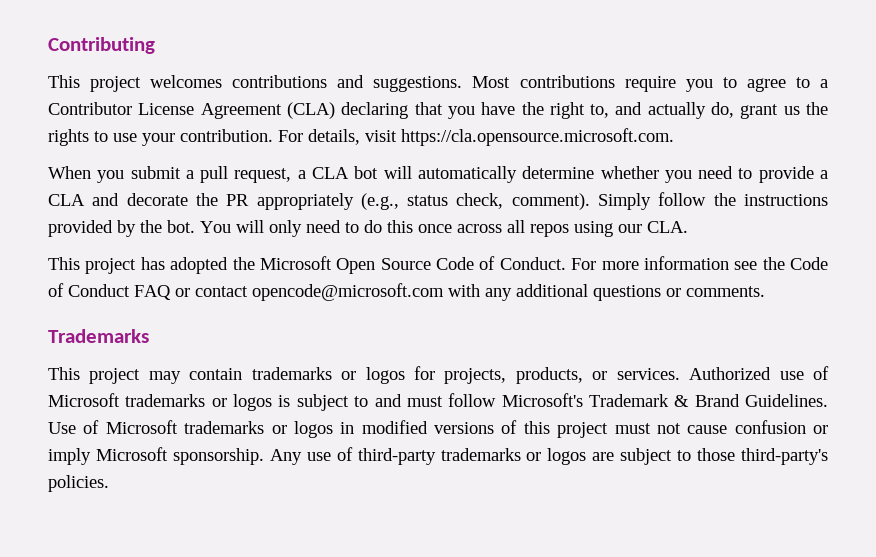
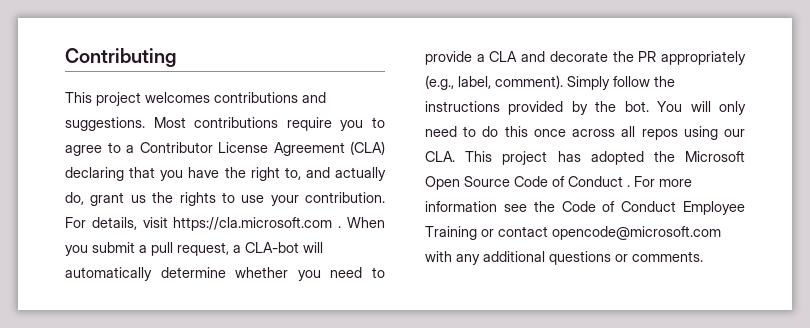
[401,128,674,146] https://cla.opensource.microsoft.com. // -> [173,217,342,231] https://cla.microsoft.com .
[312,166,379,179] CLA bot -> [245,242,299,253] CLA-bot
[407,193,504,209] status check, -> [458,76,491,89] label,
(688, 227) // -> (455, 156) none
[499,257,566,270] Conduct. -> [568,176,630,187] Conduct .
[134,285,171,300] FAQ -> [683,201,745,215] [425,226,477,240] Employee Training
[48,329,149,343] [48,366,830,384] [48,393,828,411] [48,420,828,438] [48,447,829,465] [48,475,109,492] // Trademarks // This project may contain trademarks or logos for projects, products, or services. Authorized use of Microsoft trademarks or logos is subject to and must follow Microsoft's Trademark & Brand Guidelines. Use of Microsoft trademarks or logos in modified versions of this project must not cause confusion or imply Microsoft sponsorship. Any use of third-party trademarks or logos are subject to those third-party's policies. -> (703, 256) none

